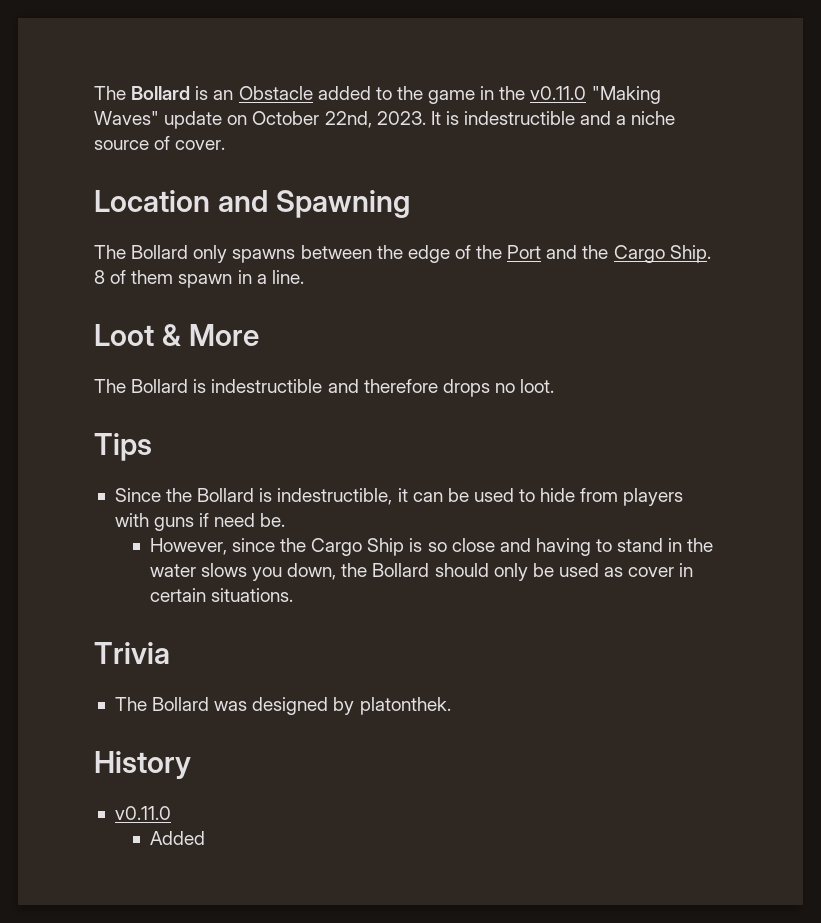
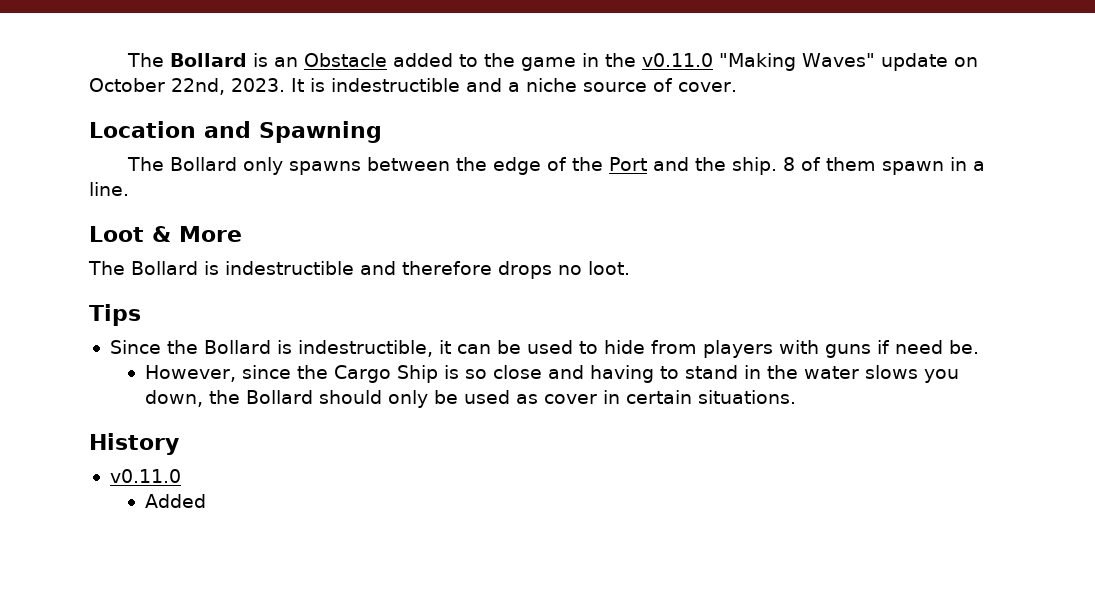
[613,245,711,263] Cargo Ship. -> [731,157,777,175] ship.
[94,642,170,664] [114,697,451,715] // Trivia // The Bollard was designed by platonthek. -> (797, 397) none

